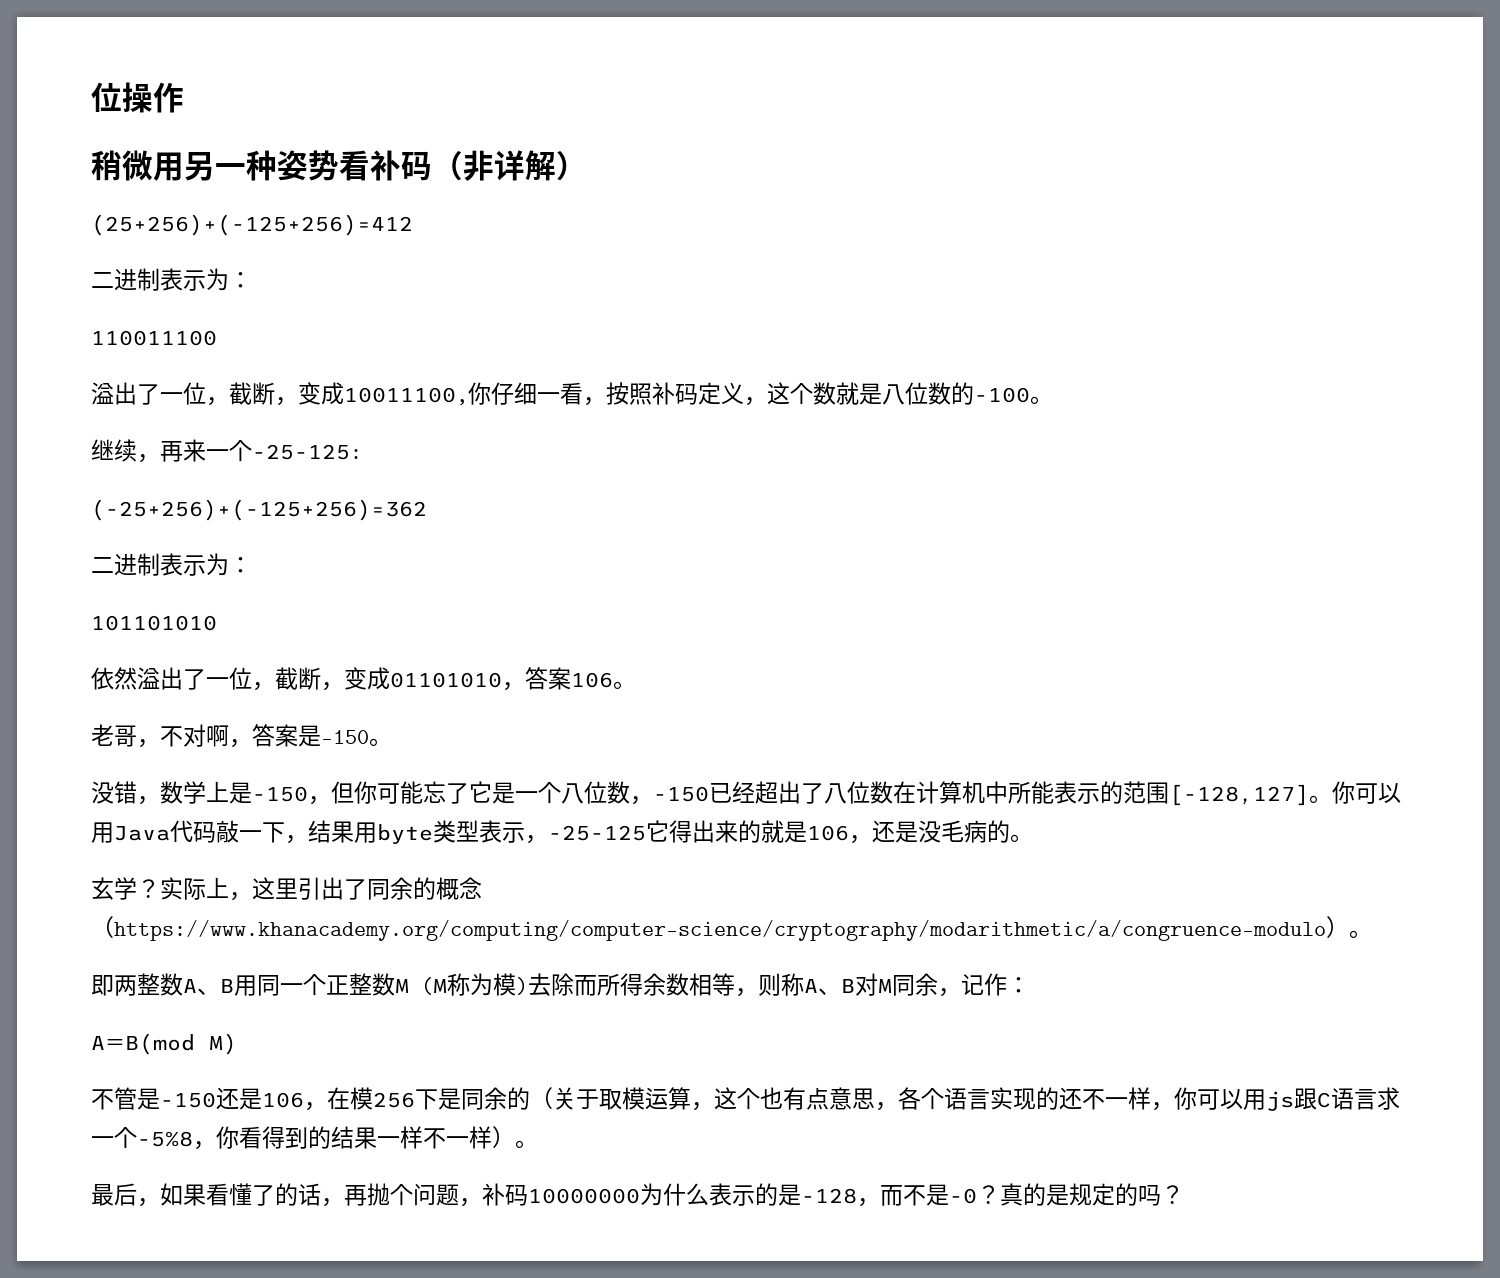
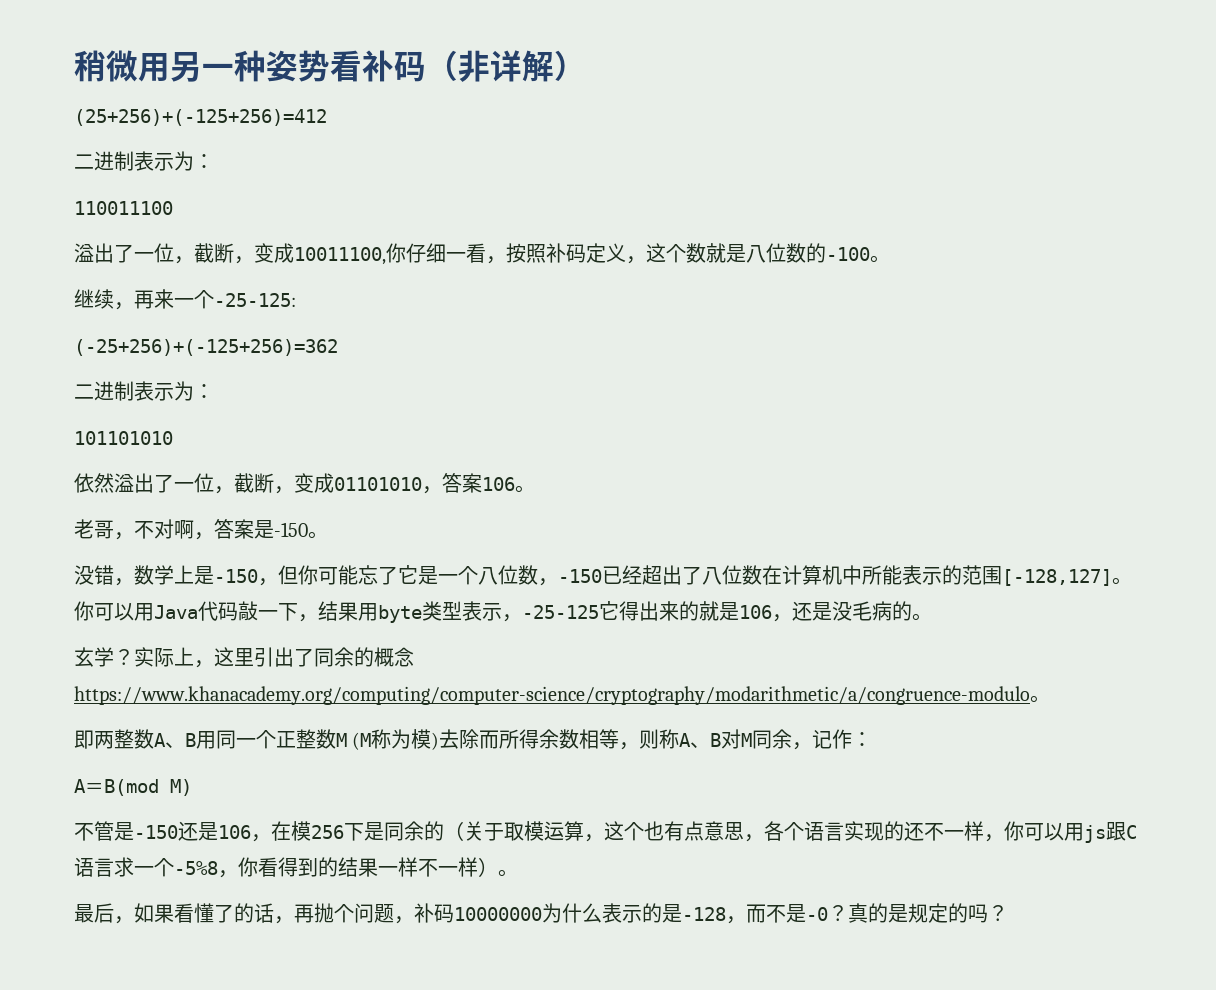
[91,82,184,113] 位操作 // -> (74, 66) none
[91,916,1349,941] （https://www.khanacademy.org/computing/computer-science/cryptography/modarithmetic/a/congruence-modulo） -> [74,686,1030,705] https://www.khanacademy.org/computing/computer-science/cryptography/modarithmetic/a/congruence-modulo

